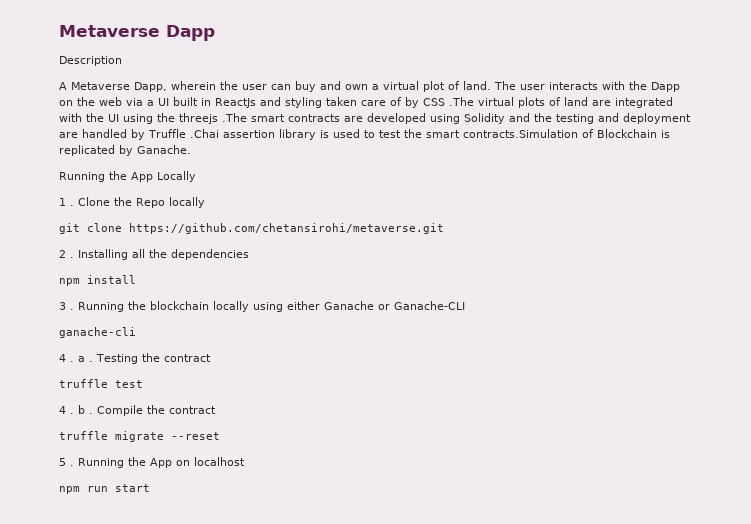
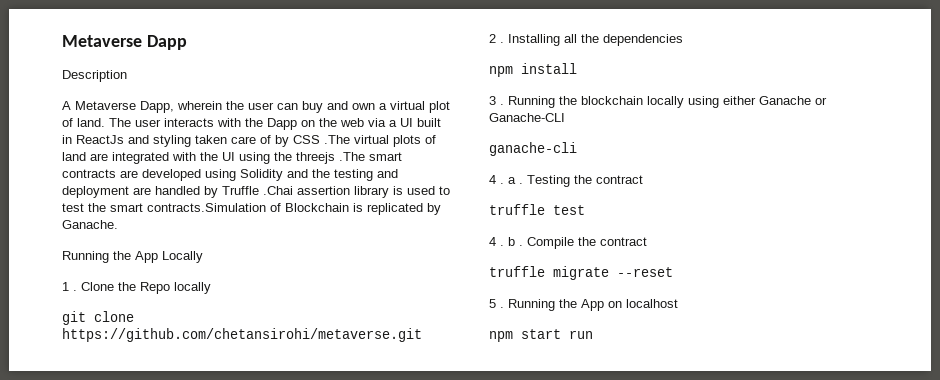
[87,484,150,492] run start -> [521,329,593,339] start run

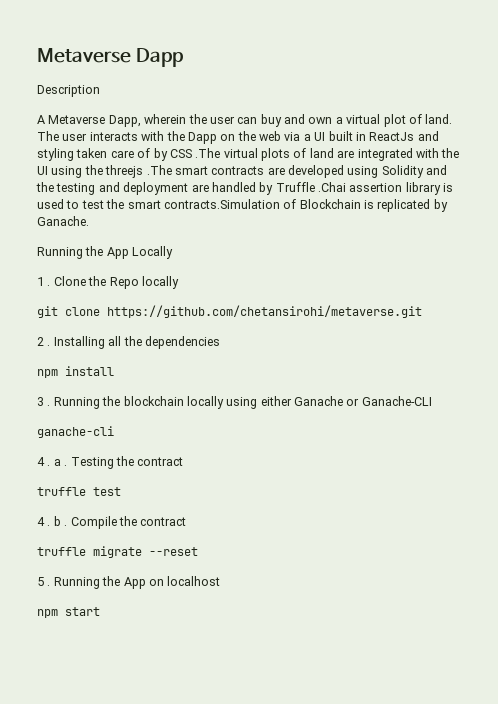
[569,330,593,339] run -> (100, 611) none

